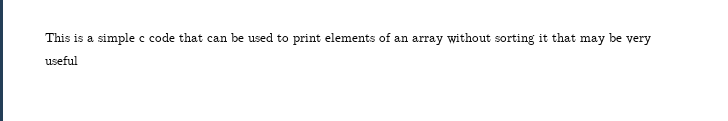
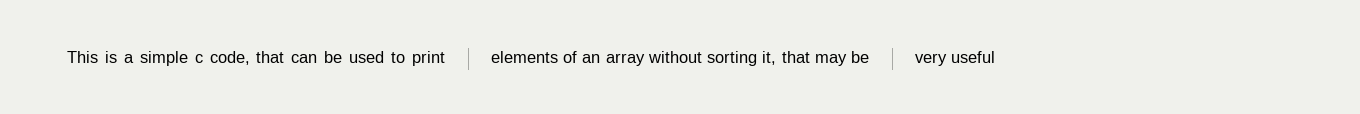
[149,33,175,42] code -> [209,51,250,65] code,
[539,34,548,42] it -> [762,51,777,65] it,

